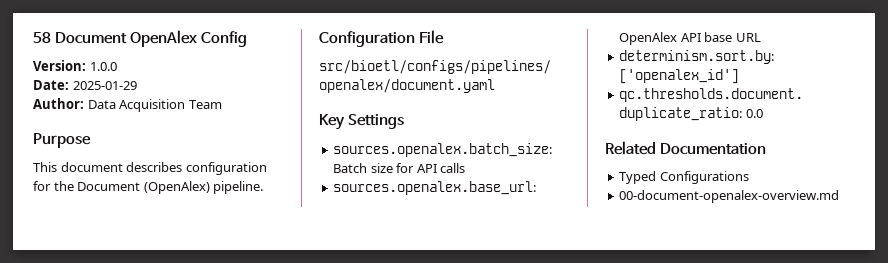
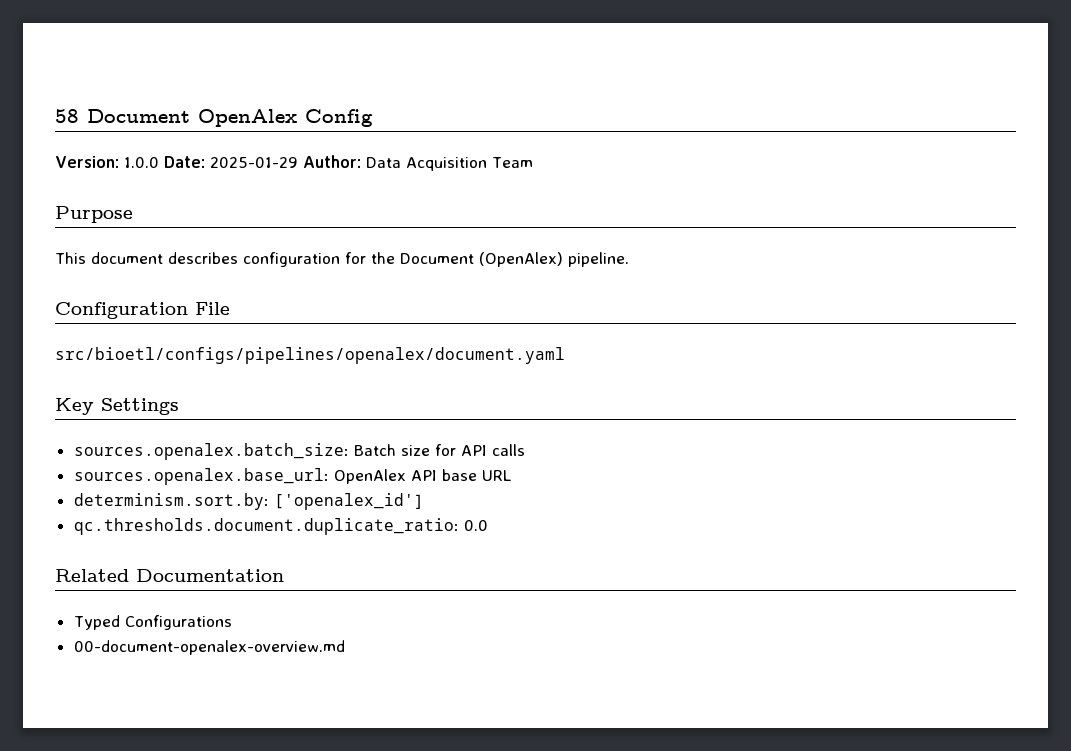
(117, 66) // -> (159, 162) none
(137, 85) // -> (298, 162) none

